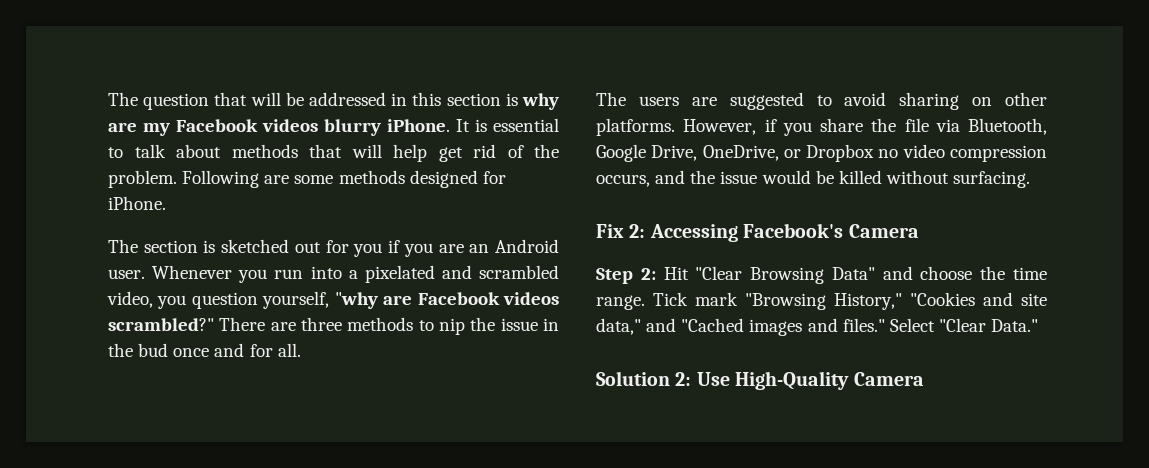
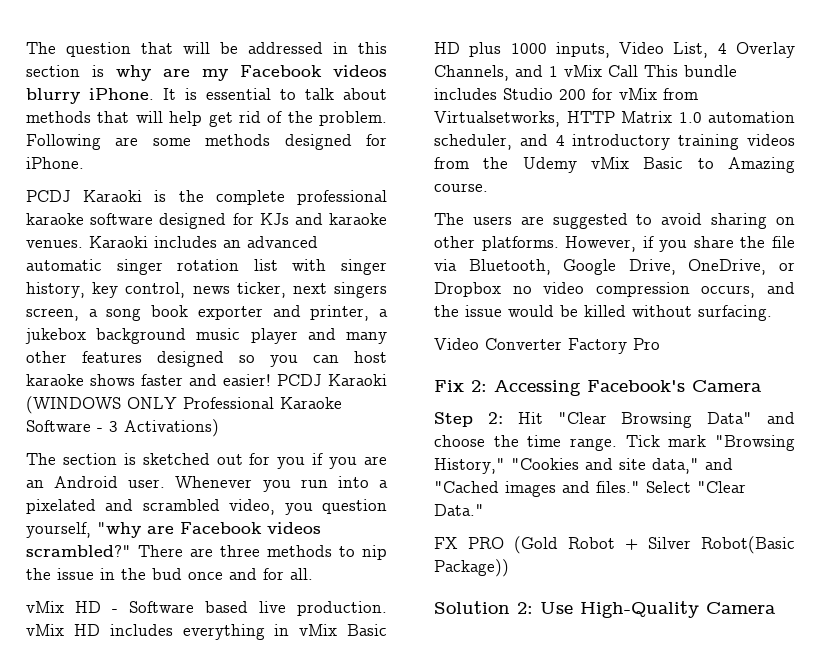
(166, 203) none -> [26,190,387,205] [26,213,387,229] [26,236,318,248] [26,259,387,275] [26,282,387,298] [26,305,389,321] [25,328,387,344] [26,351,387,367] [26,374,387,386] [26,396,342,414] [26,419,219,437] // PCDJ Karaoki is the complete professional karaoke software designed for KJs and karaoke venues. Karaoki includes an advanced automatic singer rotation list with singer history, key control, news ticker, next singers screen, a song book exporter and printer, a jukebox background music player and many other features designed so you can host karaoke shows faster and easier! PCDJ Karaoki (WINDOWS ONLY Professional Karaoke Software - 3 Activations)
(301, 350) none -> [26,601,387,616] [26,624,387,640] [434,42,795,58] [434,65,737,81] [434,88,698,100] [434,111,795,127] [434,134,795,150] [434,157,795,173] [434,183,488,192] // vMix HD - Software based live production. vMix HD includes everything in vMix Basic HD plus 1000 inputs, Video List, 4 Overlay Channels, and 1 vMix Call This bundle includes Studio 200 for vMix from Virtualsetworks, HTTP Matrix 1.0 automation scheduler, and 4 introductory training videos from the Udemy vMix Basic to Amazing course.
(1031, 179) none -> [434,338,660,354] // Video Converter Factory Pro
(1039, 325) none -> [434,536,795,554] [434,559,509,577] // FX PRO (Gold Robot + Silver Robot(Basic Package))

